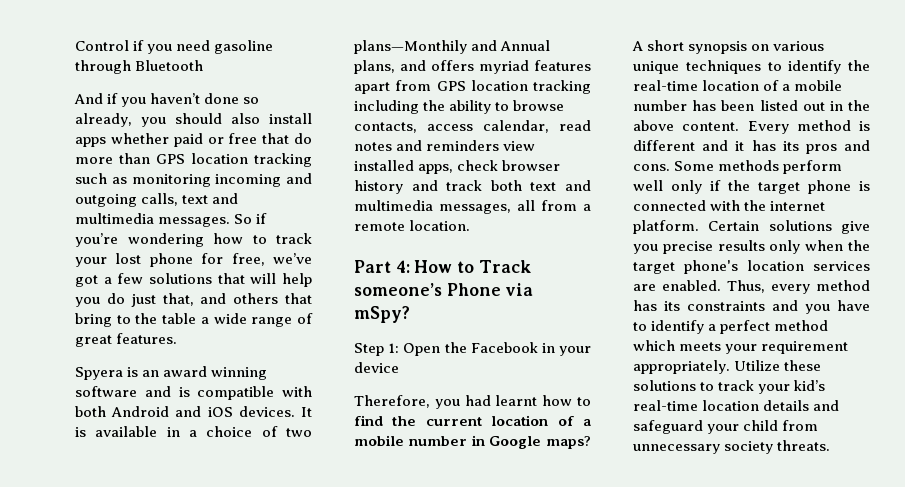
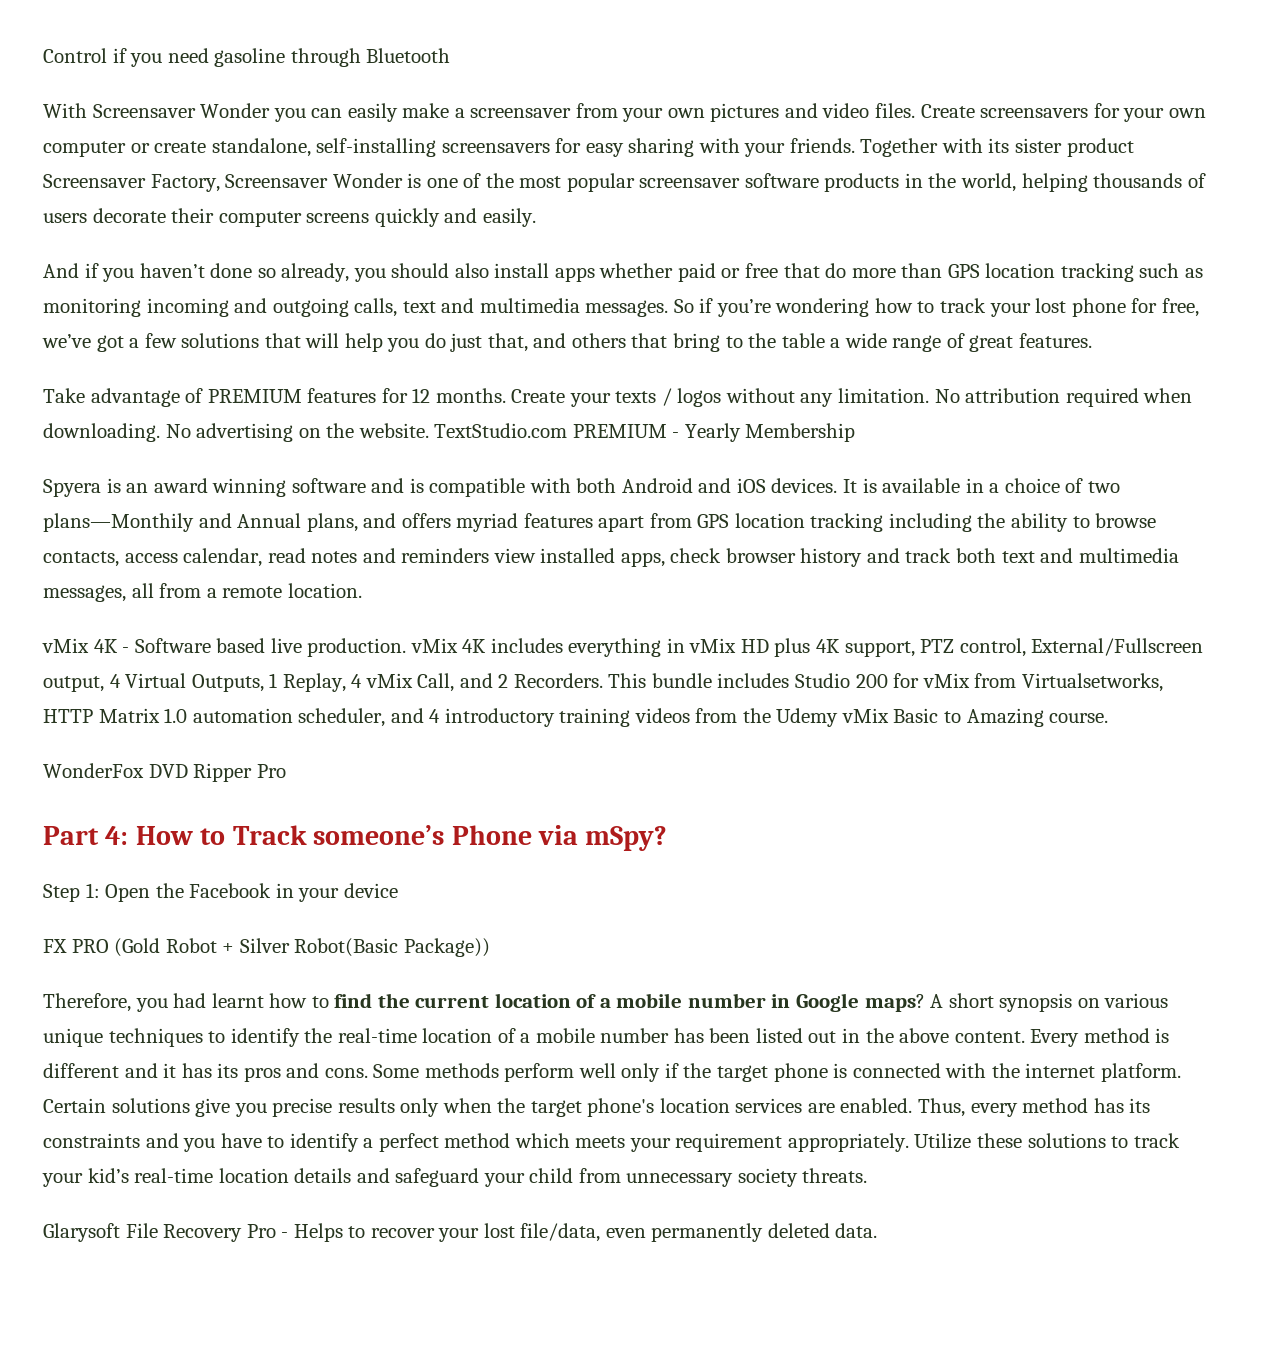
(204, 65) none -> [43,103,1206,122] [43,138,1134,157] [43,173,1206,192] [43,208,536,227] // With Screensaver Wonder you can easily make a screensaver from your own pictures and video files. Create screensavers for your own computer or create standalone, self-installing screensavers for easy sharing with your friends. Together with its sister product Screensaver Factory, Screensaver Wonder is one of the most popular screensaver software products in the world, helping thousands of users decorate their computer screens quickly and easily.
(178, 338) none -> [43,388,1193,407] [43,423,856,442] // Take advantage of PREMIUM features for 12 months. Create your texts / logos without any limitation. No attribution required when downloading. No advertising on the website. TextStudio.com PREMIUM - Yearly Membership
(471, 225) none -> [42,638,1204,657] [43,673,1163,692] [43,708,1109,727] [43,763,286,782] // vMix 4K - Software based live production. vMix 4K includes everything in vMix HD plus 4K support, PTZ control, External/Fullscreen output, 4 Virtual Outputs, 1 Replay, 4 vMix Call, and 2 Recorders. This bundle includes Studio 200 for vMix from Virtualsetworks, HTTP Matrix 1.0 automation scheduler, and 4 introductory training videos from the Udemy vMix Basic to Amazing course. // WonderFox DVD Ripper Pro
(399, 367) none -> [43,938,490,957] // FX PRO (Gold Robot + Silver Robot(Basic Package))
(831, 445) none -> [43,1223,878,1242] // Glarysoft File Recovery Pro - Helps to recover your lost file/data, even permanently deleted data.

